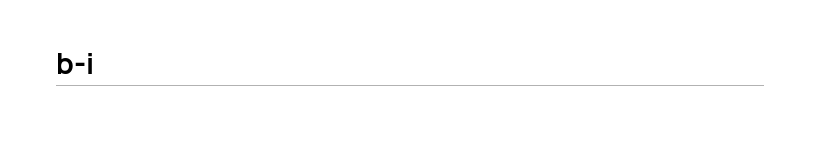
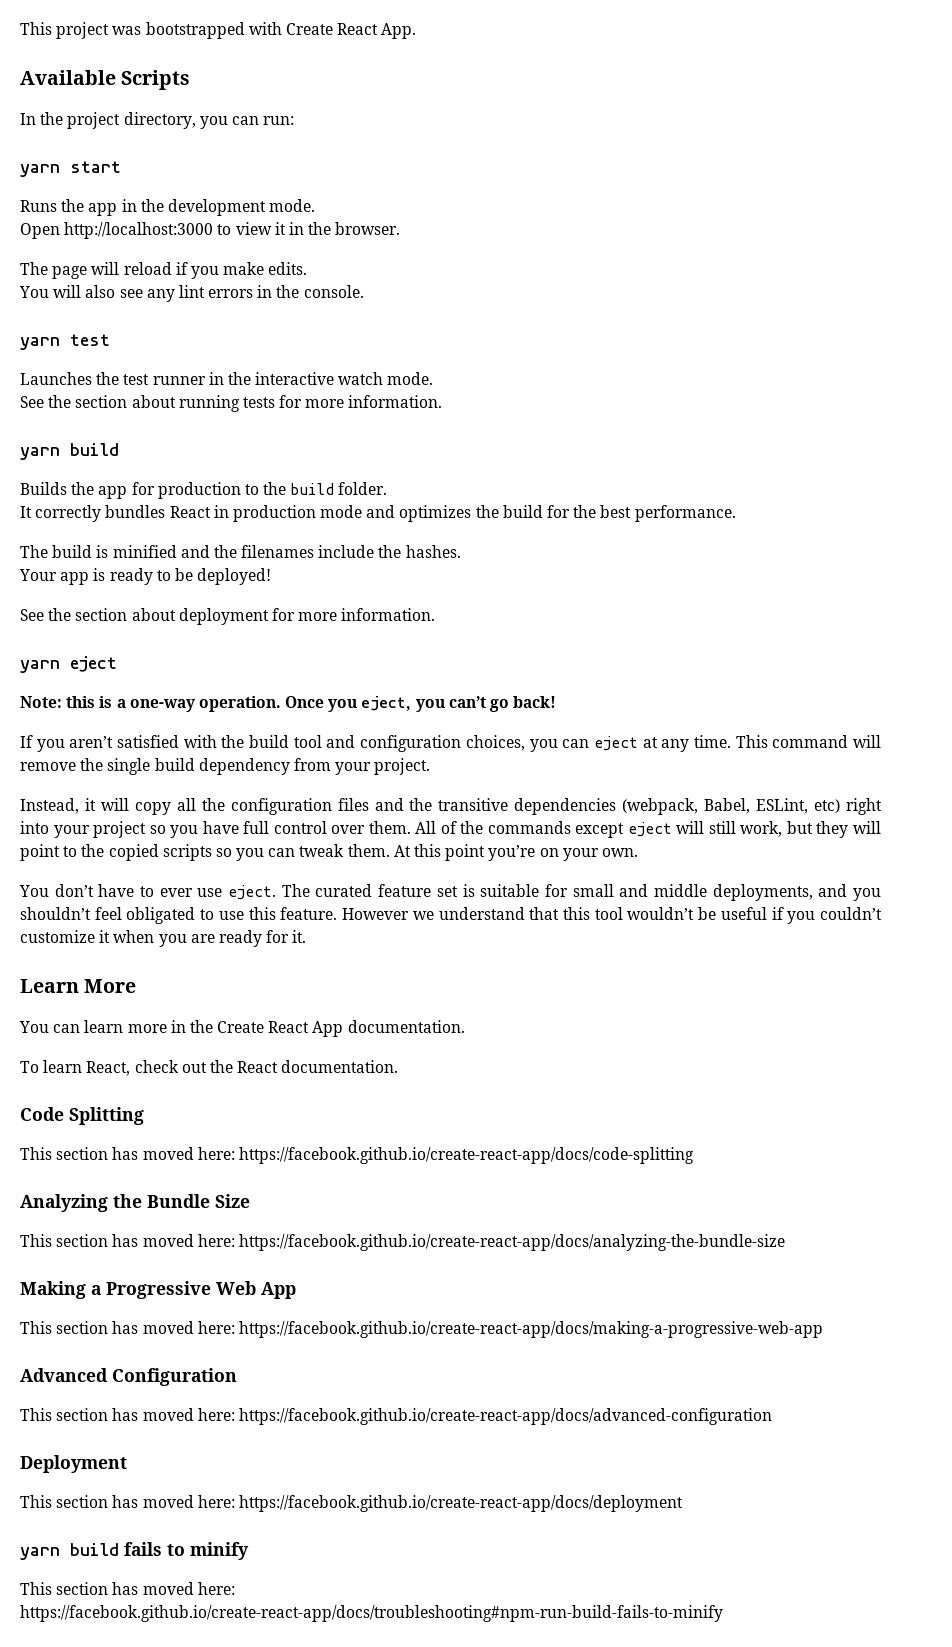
[56,53,94,74] b-i -> [20,22,417,39] [20,70,191,90] [20,112,295,129] [20,161,121,177] [20,199,316,216] [20,222,401,239] [20,262,308,279] [19,285,364,302] [20,334,110,350] [20,372,434,385] [20,395,443,412] [20,443,119,460] [20,482,388,499] [20,505,736,522] [20,545,461,558] [19,568,272,585] [20,608,436,625] [20,656,117,673] [20,696,557,712] [20,735,882,752] [20,758,431,775] [20,798,882,815] [20,821,881,838] [20,844,638,861] [19,884,882,901] [20,907,882,924] [20,930,307,947] [20,979,137,993] [19,1020,465,1037] [20,1060,399,1076] [20,1107,144,1125] [20,1147,694,1164] [20,1194,250,1212] [20,1234,785,1251] [20,1281,296,1299] [20,1321,823,1338] [20,1368,237,1386] [20,1408,772,1425] [20,1455,127,1473] [20,1495,683,1512] [20,1542,249,1560] [20,1582,235,1595] [20,1605,723,1622] This project was bootstrapped with Create React App. // Available Scripts // In the project directory, you can run: // yarn start // Runs the app in the development mode. // Open http://localhost:3000 to view it in the browser. // The page will reload if you make edits. // You will also see any lint errors in the console. // yarn test // Launches the test runner in the interactive watch mode. // See the section about running tests for more information. // yarn build // Builds the app for production to the build folder. // It correctly bundles React in production mode and optimizes the build for the best performance. // The build is minified and the filenames include the hashes. // Your app is ready to be deployed! // See the section about deployment for more information. // yarn eject // Note: this is a one-way operation. Once you eject, you can’t go back! // If you aren’t satisfied with the build tool and configuration choices, you can eject at any time. This command will remove the single build dependency from your project. // Instead, it will copy all the configuration files and the transitive dependencies (webpack, Babel, ESLint, etc) right into your project so you have full control over them. All of the commands except eject will still work, but they will point to the copied scripts so you can tweak them. At this point you’re on your own. // You don’t have to ever use eject. The curated feature set is suitable for small and middle deployments, and you shouldn’t feel obligated to use this feature. However we understand that this tool wouldn’t be useful if you couldn’t customize it when you are ready for it. // Learn More // You can learn more in the Create React App documentation. // To learn React, check out the React documentation. // Code Splitting // This section has moved here: https://facebook.github.io/create-react-app/docs/code-splitting // Analyzing the Bundle Size // This section has moved here: https://facebook.github.io/create-react-app/docs/analyzing-the-bundle-size // Making a Progressive Web App // This section has moved here: https://facebook.github.io/create-react-app/docs/making-a-progressive-web-app // Advanced Configuration // This section has moved here: https://facebook.github.io/create-react-app/docs/advanced-configuration // Deployment // This section has moved here: https://facebook.github.io/create-react-app/docs/deployment // yarn build fails to minify // This section has moved here: https://facebook.github.io/create-react-app/docs/troubleshooting#npm-run-build-fails-to-minify

